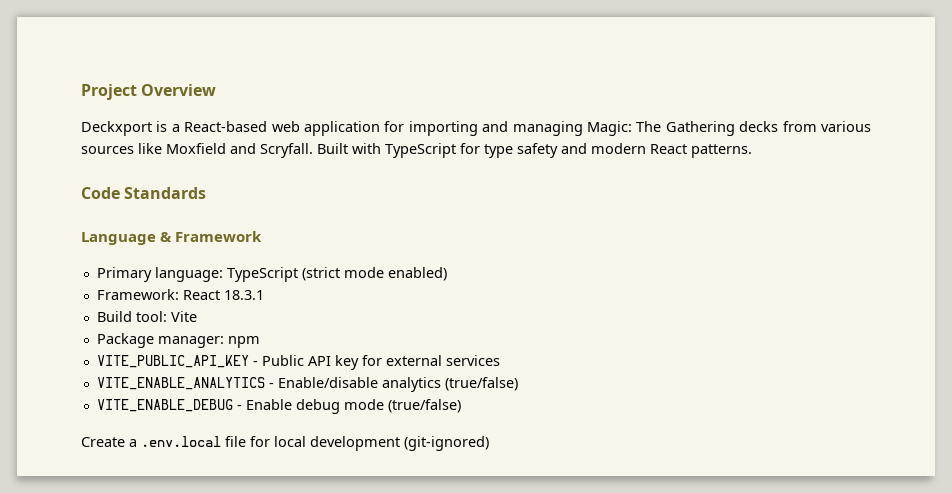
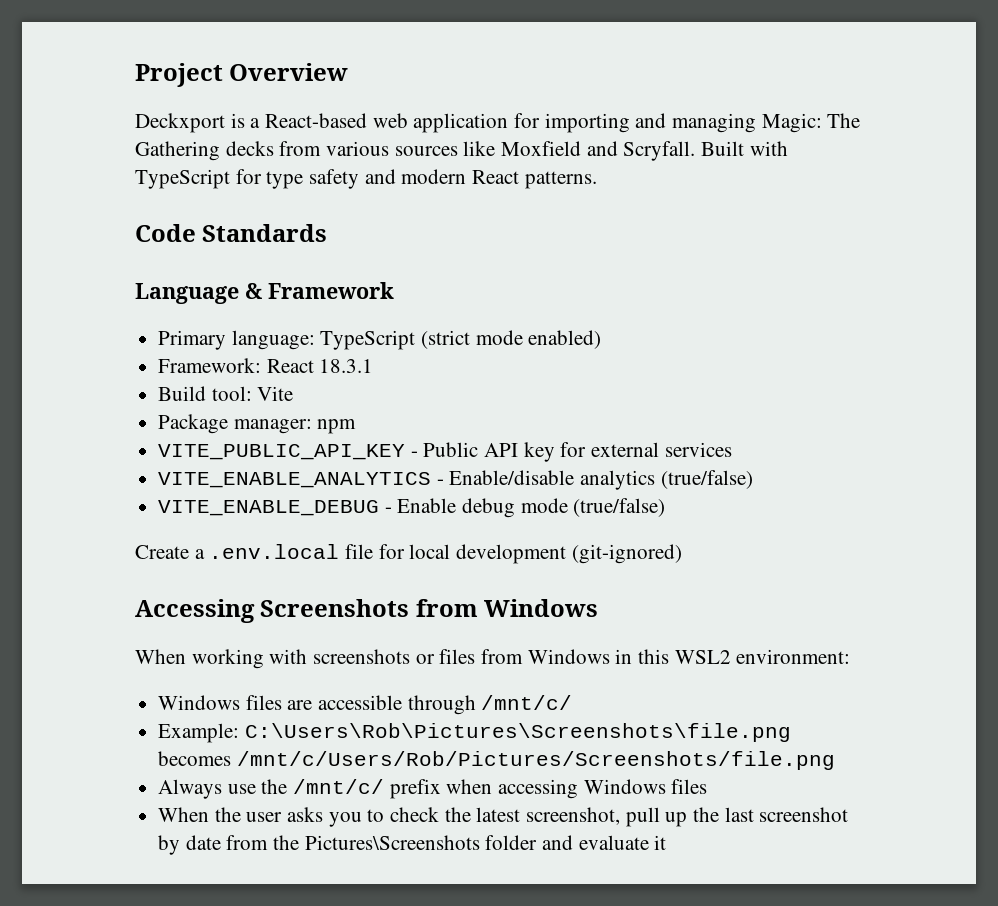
(489, 443) none -> [135,599,599,623] [135,649,851,669] [158,695,573,715] [158,723,791,743] [158,751,835,770] [158,779,708,799] [158,807,849,827] [158,835,667,855] // Accessing Screenshots from Windows // When working with screenshots or files from Windows in this WSL2 environment: // Windows files are accessible through /mnt/c/ // Example: C:\Users\Rob\Pictures\Screenshots\file.png becomes /mnt/c/Users/Rob/Pictures/Screenshots/file.png // Always use the /mnt/c/ prefix when accessing Windows files // When the user asks you to check the latest screenshot, pull up the last screenshot by date from the Pictures\Screenshots folder and evaluate it

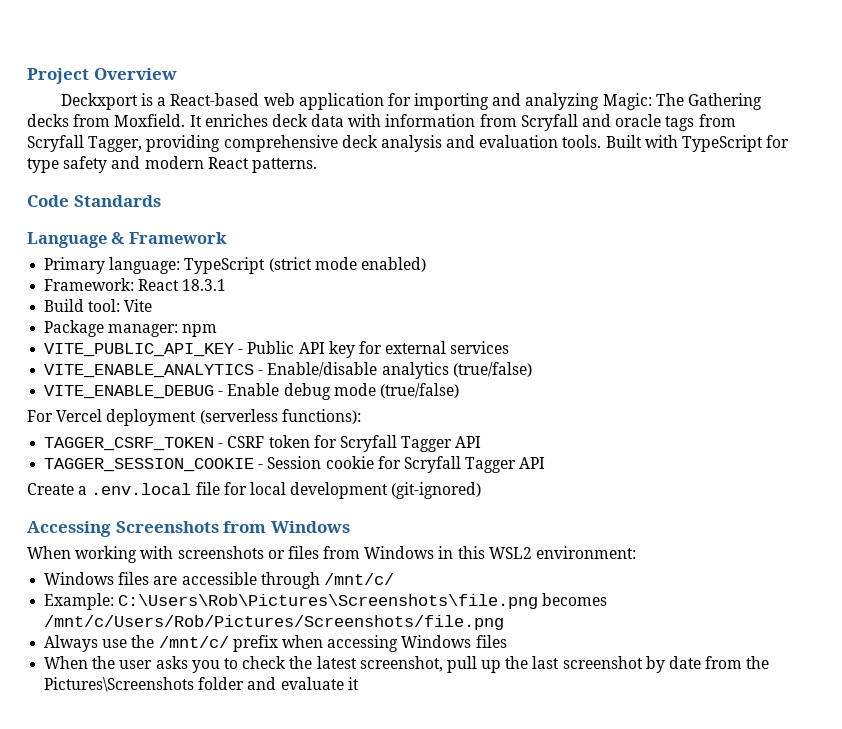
[672,113,757,133] managing -> [525,93,600,110] analyzing
[326,141,696,161] various sources like Moxfield and Scryfall. -> [114,114,736,131] [27,135,602,152] Moxfield. It enriches deck data with information from Scryfall and oracle tags from Scryfall Tagger, providing comprehensive deck analysis and evaluation tools.
(666, 507) none -> [27,409,361,426] [44,435,482,452] [44,456,546,473] // For Vercel deployment (serverless functions): // TAGGER_CSRF_TOKEN - CSRF token for Scryfall Tagger API // TAGGER_SESSION_COOKIE - Session cookie for Scryfall Tagger API

